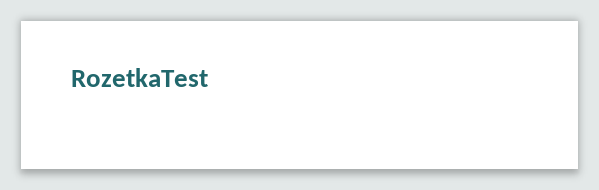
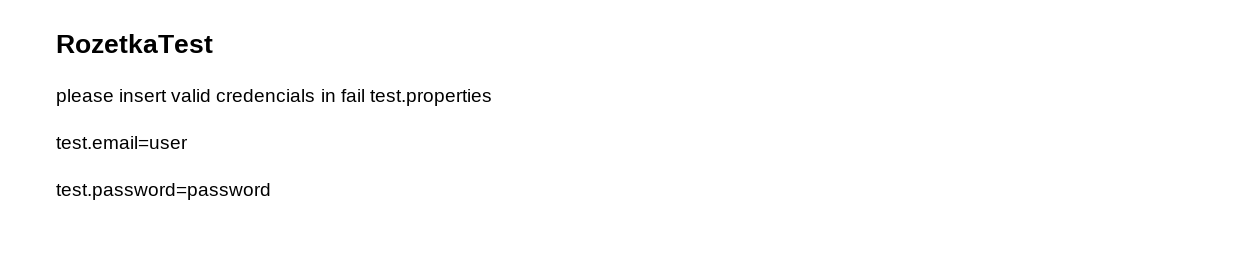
(208, 77) none -> [56,89,492,106] [56,136,188,149] [56,183,271,200] // please insert valid credencials in fail test.properties // test.email=user // test.password=password

